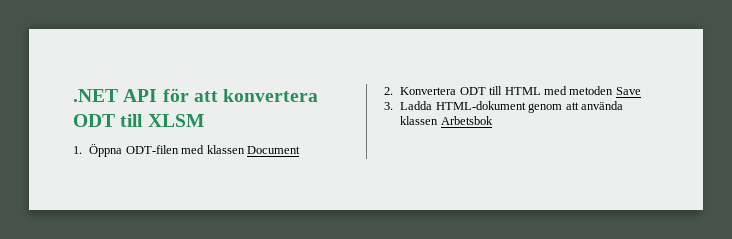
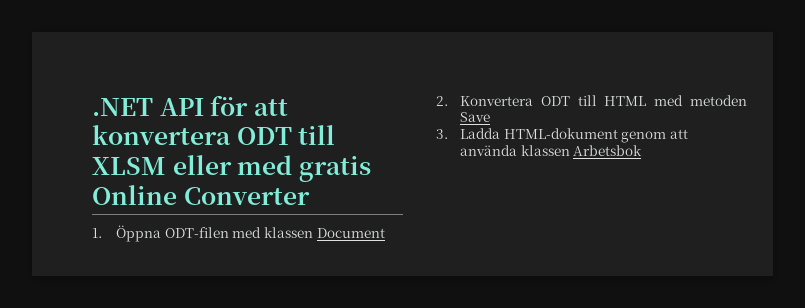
(204, 120) none -> [172,155,371,182] [92,185,310,205] eller med gratis Online Converter

